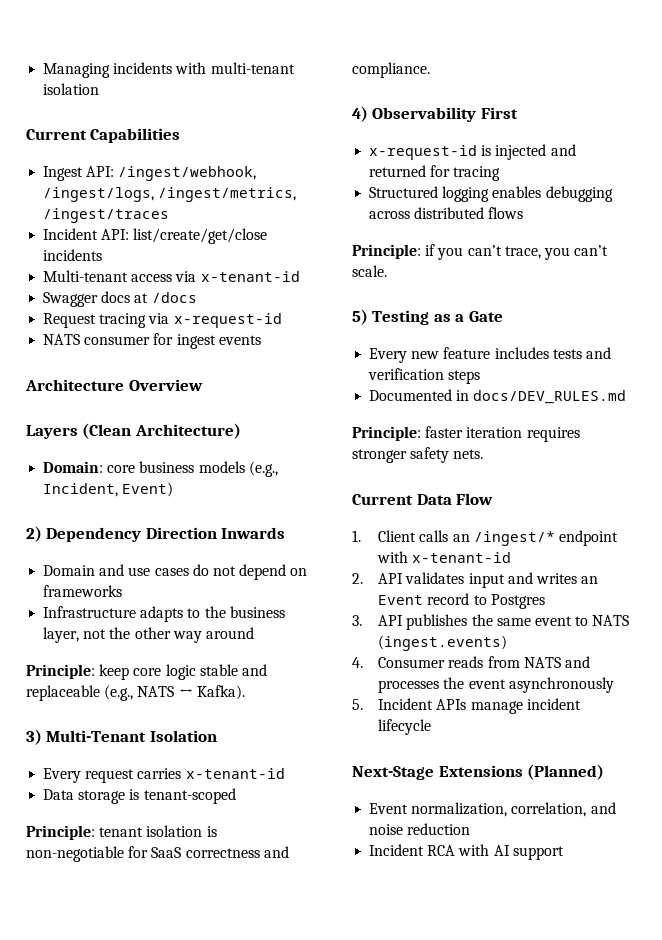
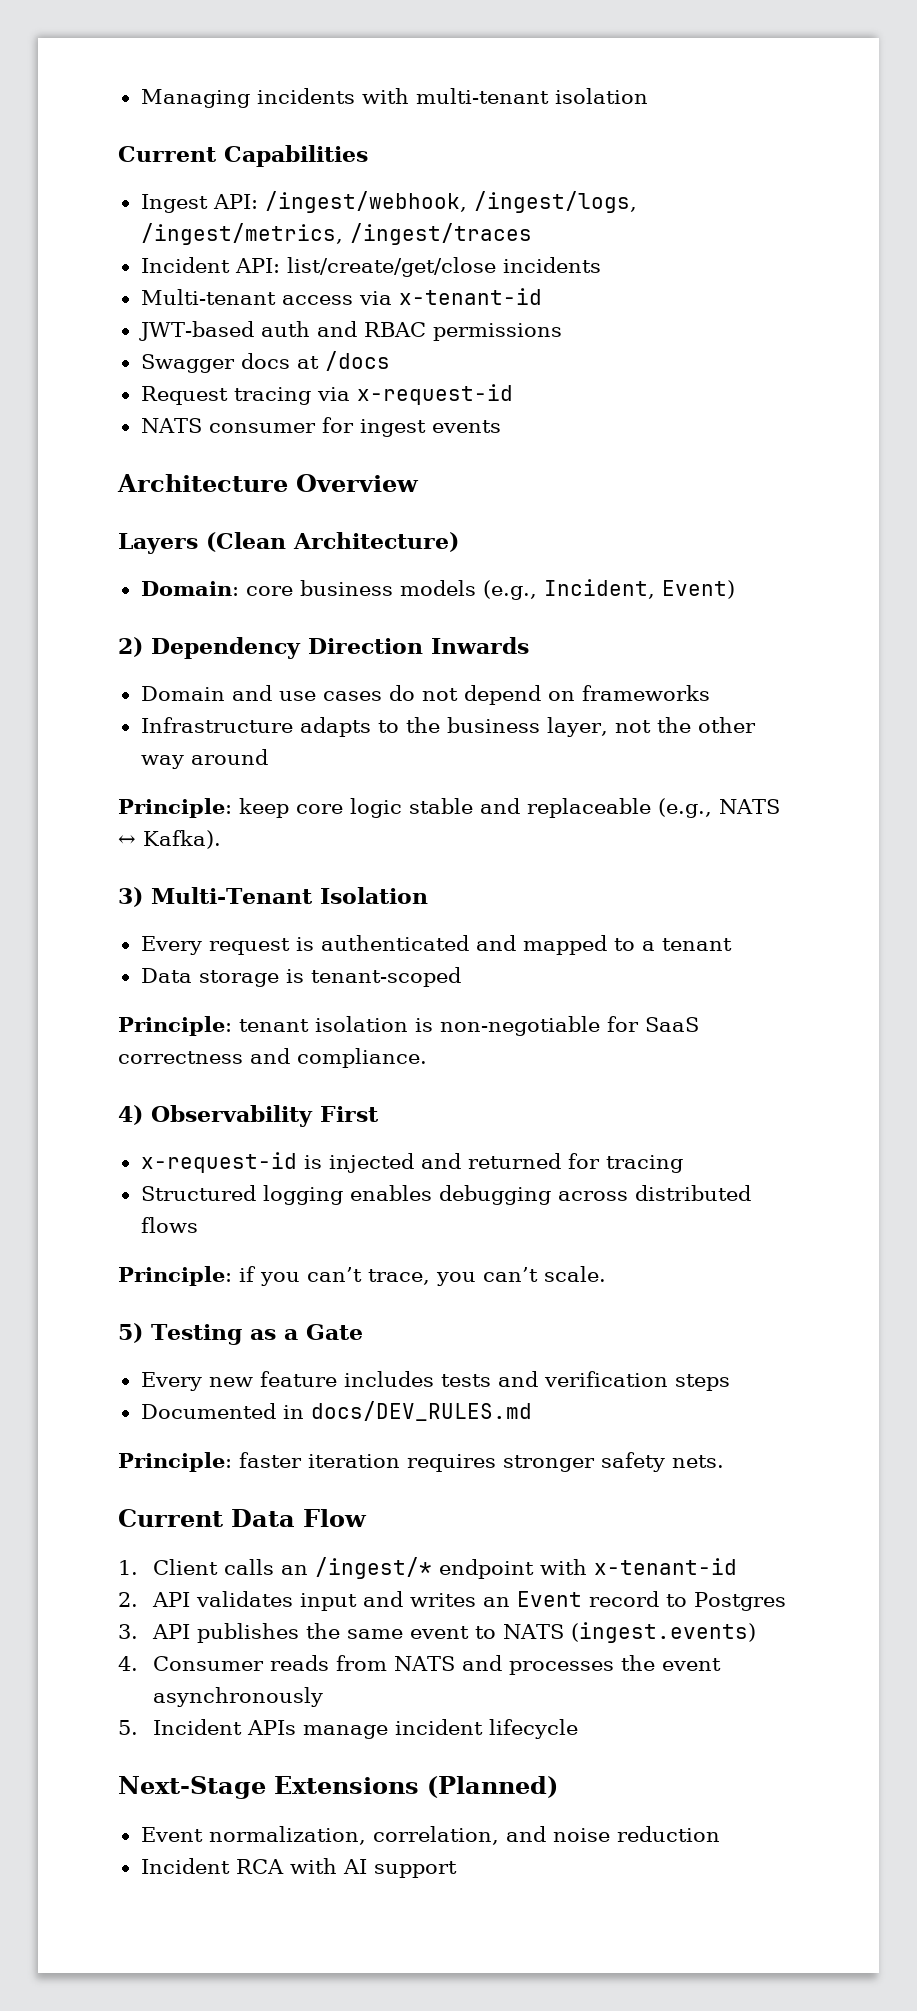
(300, 276) none -> [138,321,562,341] // JWT-based auth and RBAC permissions
[137,768,285,779] carries x-tenant-id -> [295,935,732,955] is authenticated and mapped to a tenant

